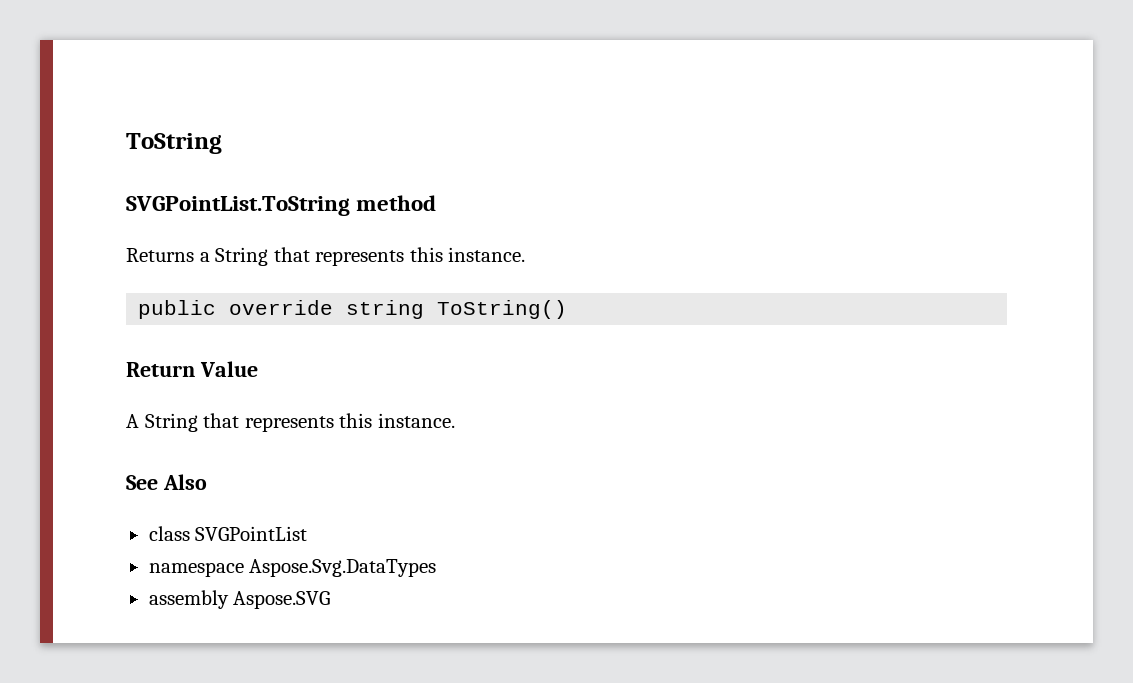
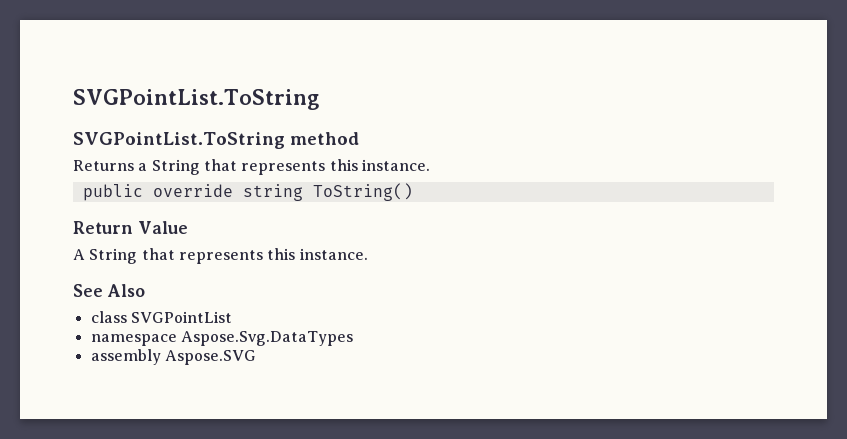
[126,133,222,154] ToString -> [73,89,319,110] SVGPointList.ToString

